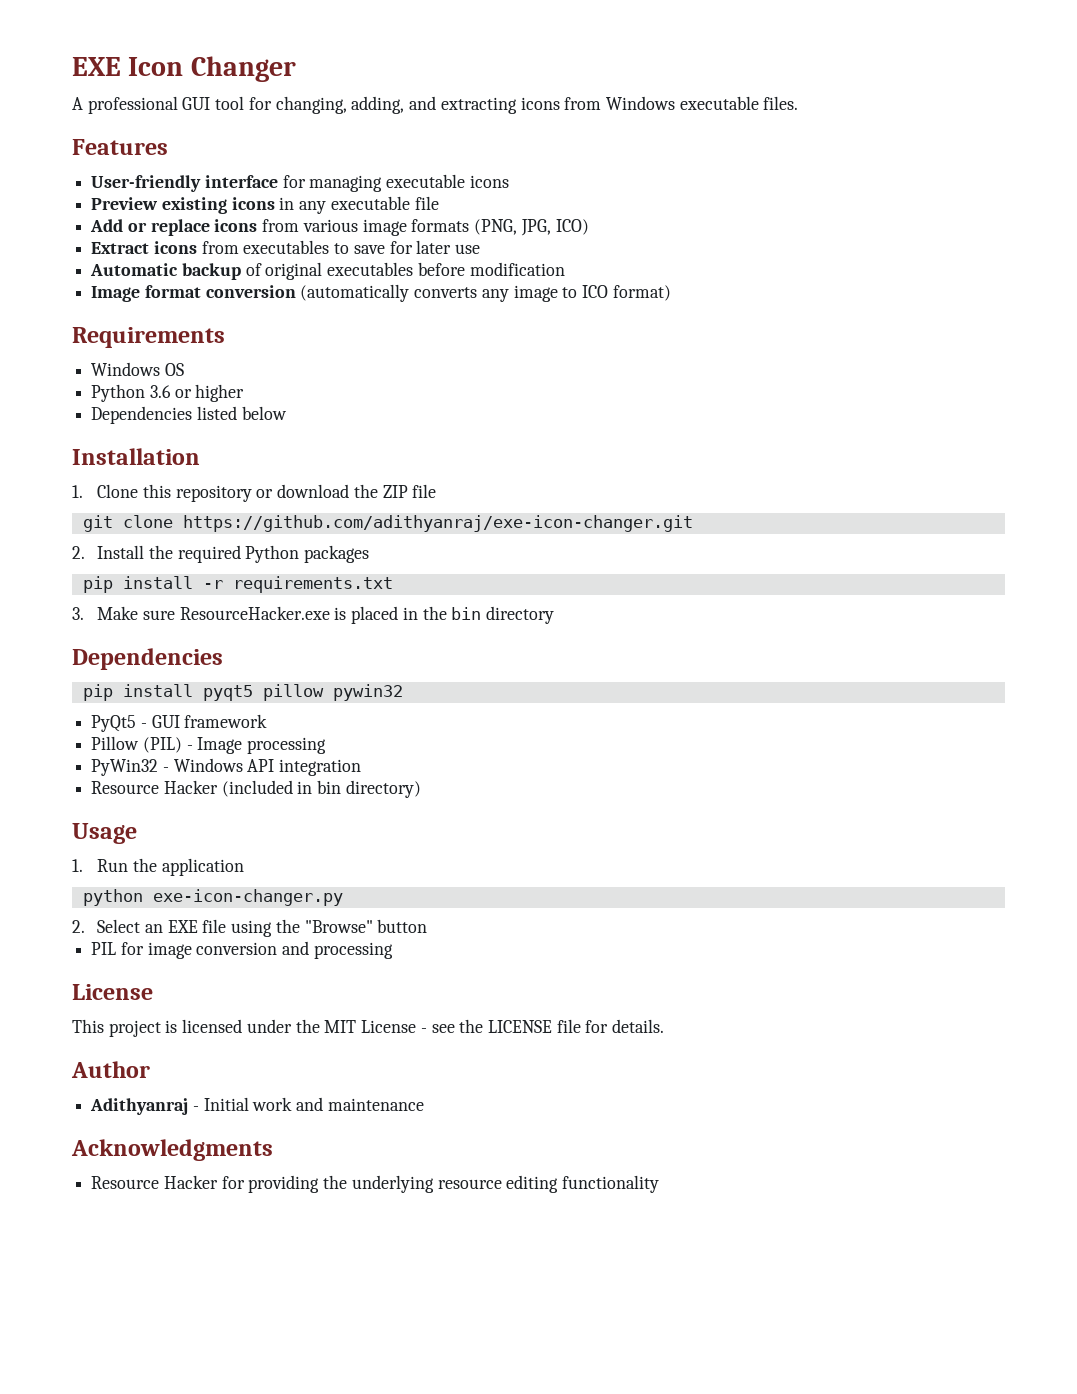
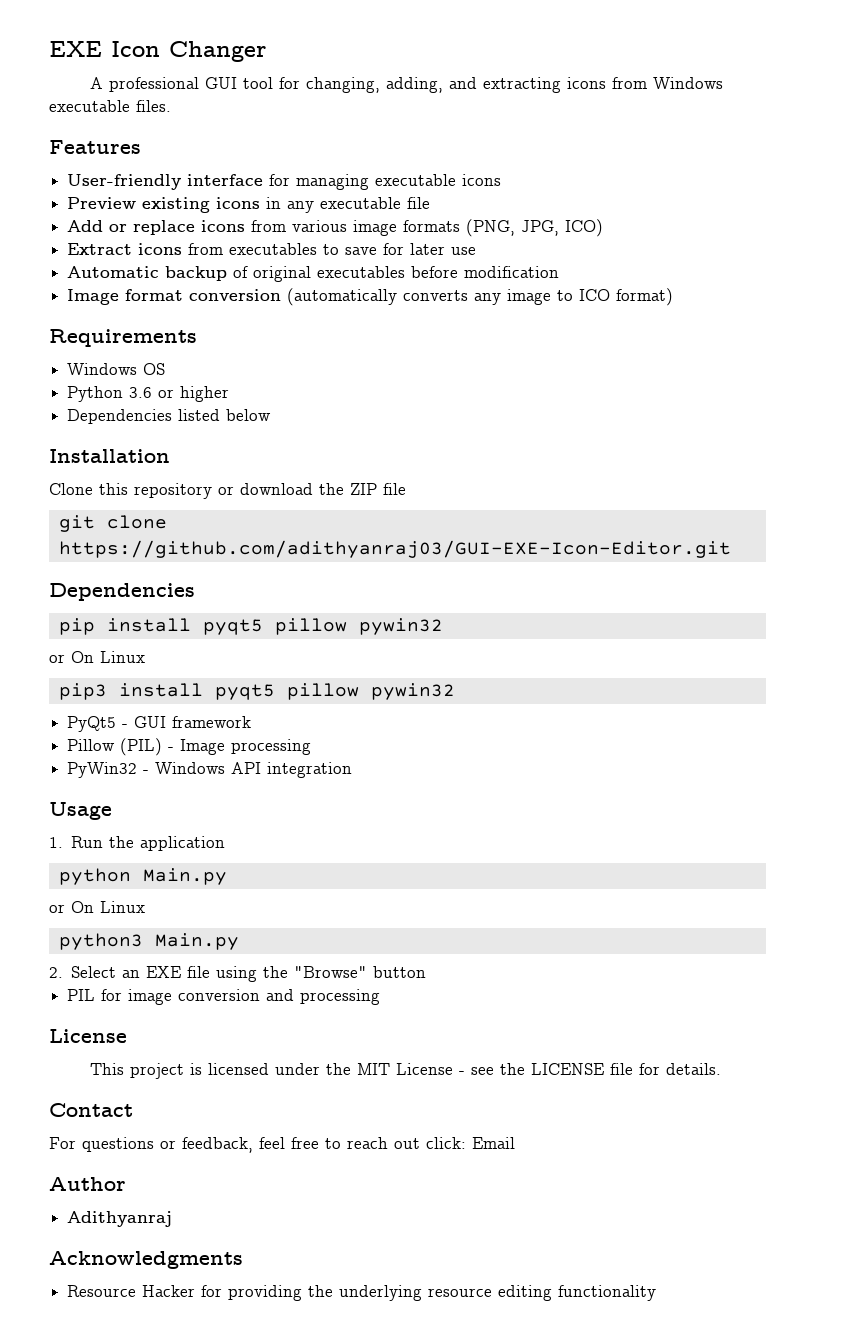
[72,485,83,498] 1. -> (170, 456) none
[182,515,693,532] [72,545,370,563] [82,576,393,593] [72,606,555,624] https://github.com/adithyanraj/exe-icon-changer.git // 2. Install the required Python packages // pip install -r requirements.txt // 3. Make sure ResourceHacker.exe is placed in the bin directory -> [58,540,731,558] https://github.com/adithyanraj03/GUI-EXE-Icon-Editor.git
(403, 692) none -> [49,651,145,663] [58,683,455,700] // or On Linux // pip3 install pyqt5 pillow pywin32
[91,780,421,798] // Resource Hacker (included in bin directory) -> (353, 770) none
[152,889,343,906] exe-icon-changer.py -> [142,868,227,885] [49,901,145,913] [58,933,239,950] Main.py // or On Linux // python3 Main.py
[71,1061,150,1078] [90,1097,424,1115] Author // Adithyanraj - Initial work and maintenance -> [49,1103,133,1117] [49,1137,515,1153] [49,1177,126,1191] [67,1211,173,1227] Contact // For questions or feedback, feel free to reach out click: Email // Author // Adithyanraj

